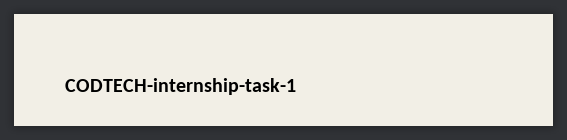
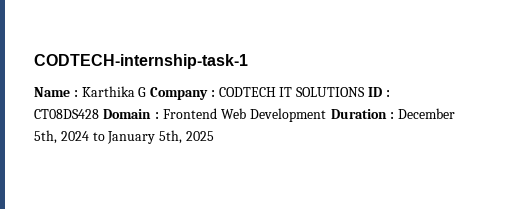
(296, 86) none -> [34,86,390,100] [34,108,455,122] [34,130,214,144] // Name : Karthika G Company : CODTECH IT SOLUTIONS ID : CT08DS428 Domain : Frontend Web Development Duration : December 5th, 2024 to January 5th, 2025

